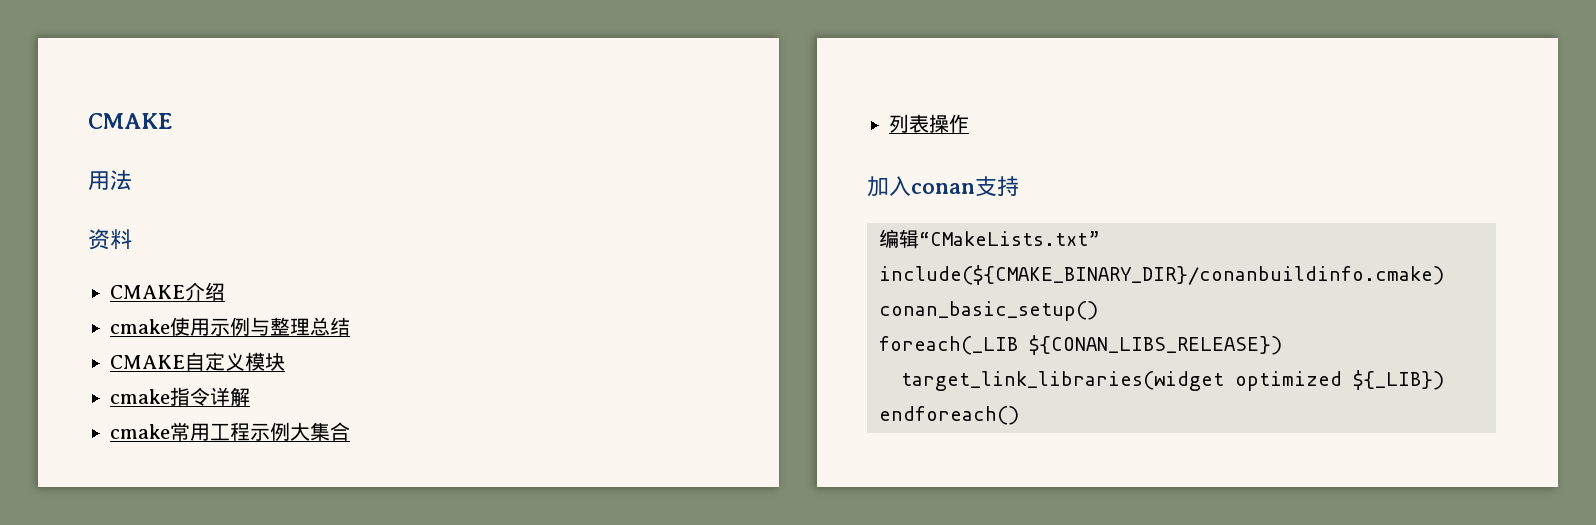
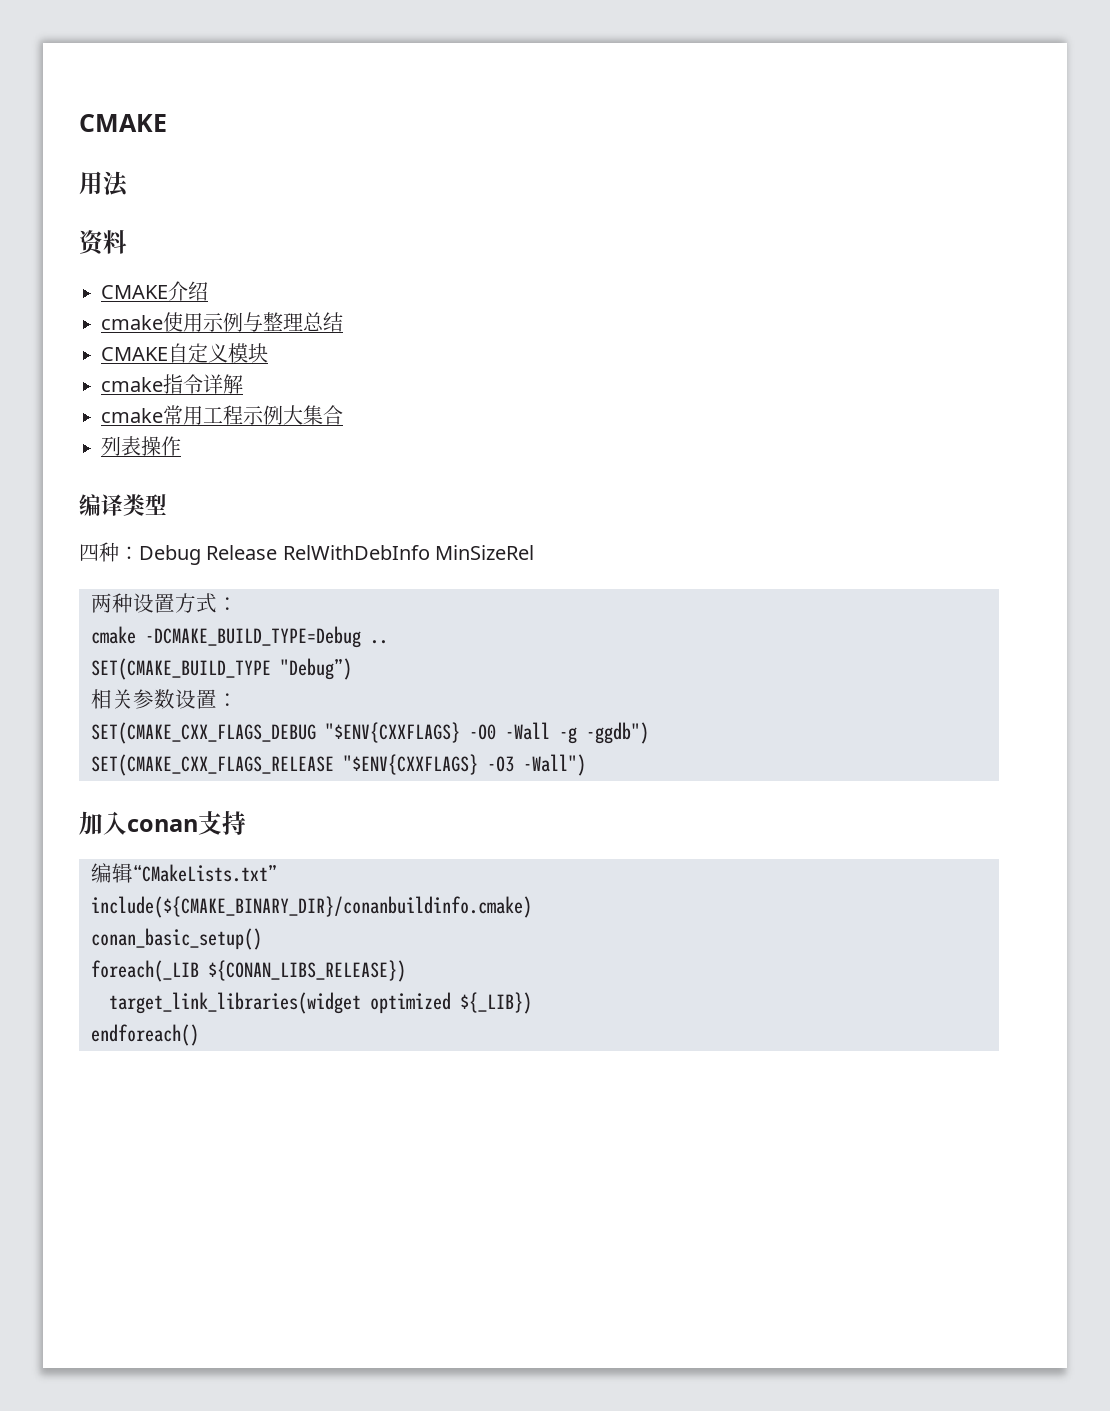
(969, 123) none -> [79,494,167,516] [79,542,535,565] [91,593,238,613] [91,626,388,648] [91,658,352,680] [91,689,238,709] [91,722,649,744] [91,754,586,776] // 编译类型 // 四种：Debug Release RelWithDebInfo MinSizeRel // 两种设置方式： // cmake -DCMAKE_BUILD_TYPE=Debug .. // SET(CMAKE_BUILD_TYPE "Debug”) // 相关参数设置： // SET(CMAKE_CXX_FLAGS_DEBUG "$ENV{CXXFLAGS} -O0 -Wall -g -ggdb") // SET(CMAKE_CXX_FLAGS_RELEASE "$ENV{CXXFLAGS} -O3 -Wall")

